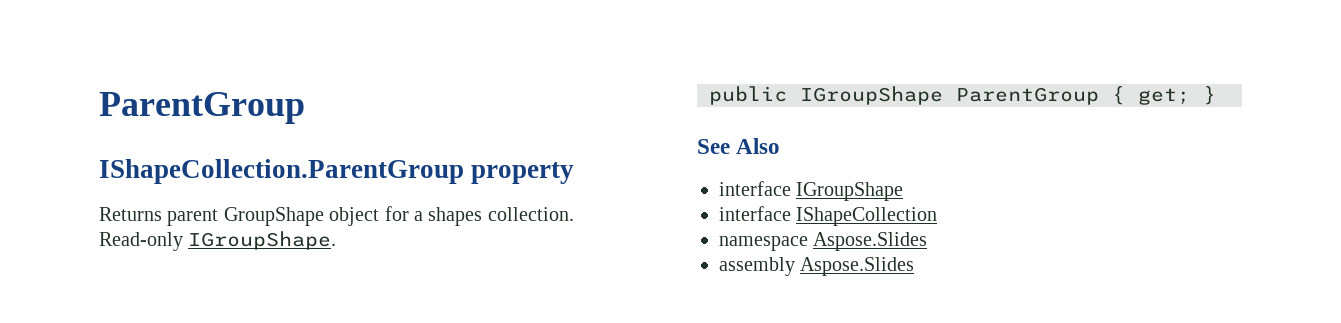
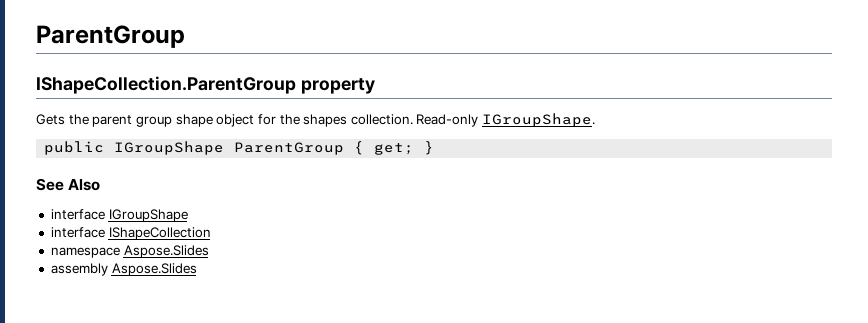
[99,207,324,226] Returns parent GroupShape -> [36,114,213,127] Gets the parent group shape
[414,211,423,221] a -> [279,114,300,125] the

